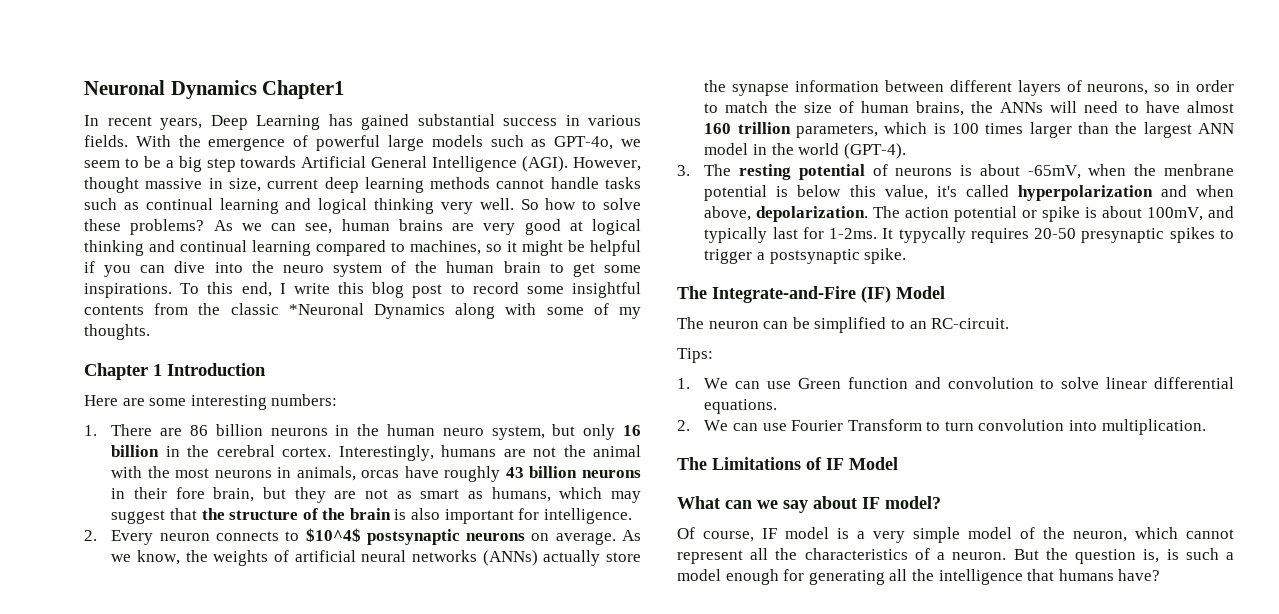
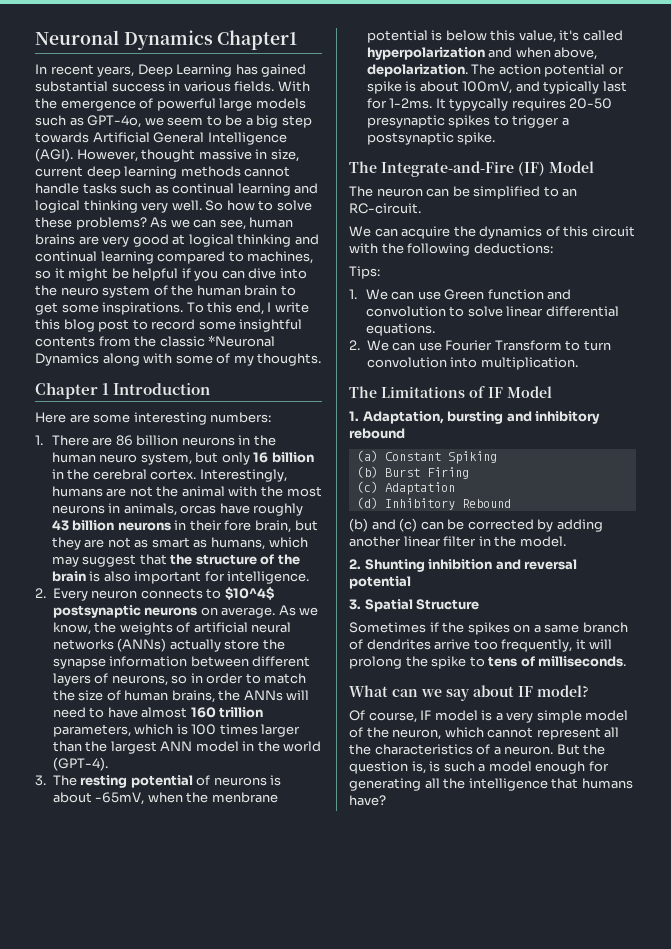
(1010, 323) none -> [349,226,635,239] [349,243,553,256] // We can acquire the dynamics of this circuit with the following deductions:
(898, 463) none -> [349,411,601,424] [349,428,405,439] [356,450,497,464] [356,466,469,479] [356,481,455,495] [356,497,511,510] [349,518,603,532] [349,536,566,547] [349,559,578,572] [349,576,411,589] [349,599,480,612] [349,622,628,635] [349,639,613,652] [349,656,627,669] // 1. Adaptation, bursting and inhibitory rebound // (a) Constant Spiking // (b) Burst Firing // (c) Adaptation // (d) Inhibitory Rebound // (b) and (c) can be corrected by adding another linear filter in the model. // 2. Shunting inhibition and reversal potential // 3. Spatial Structure // Sometimes if the spikes on a same branch of dendrites arrive too frequently, it will prolong the spike to tens of milliseconds.

